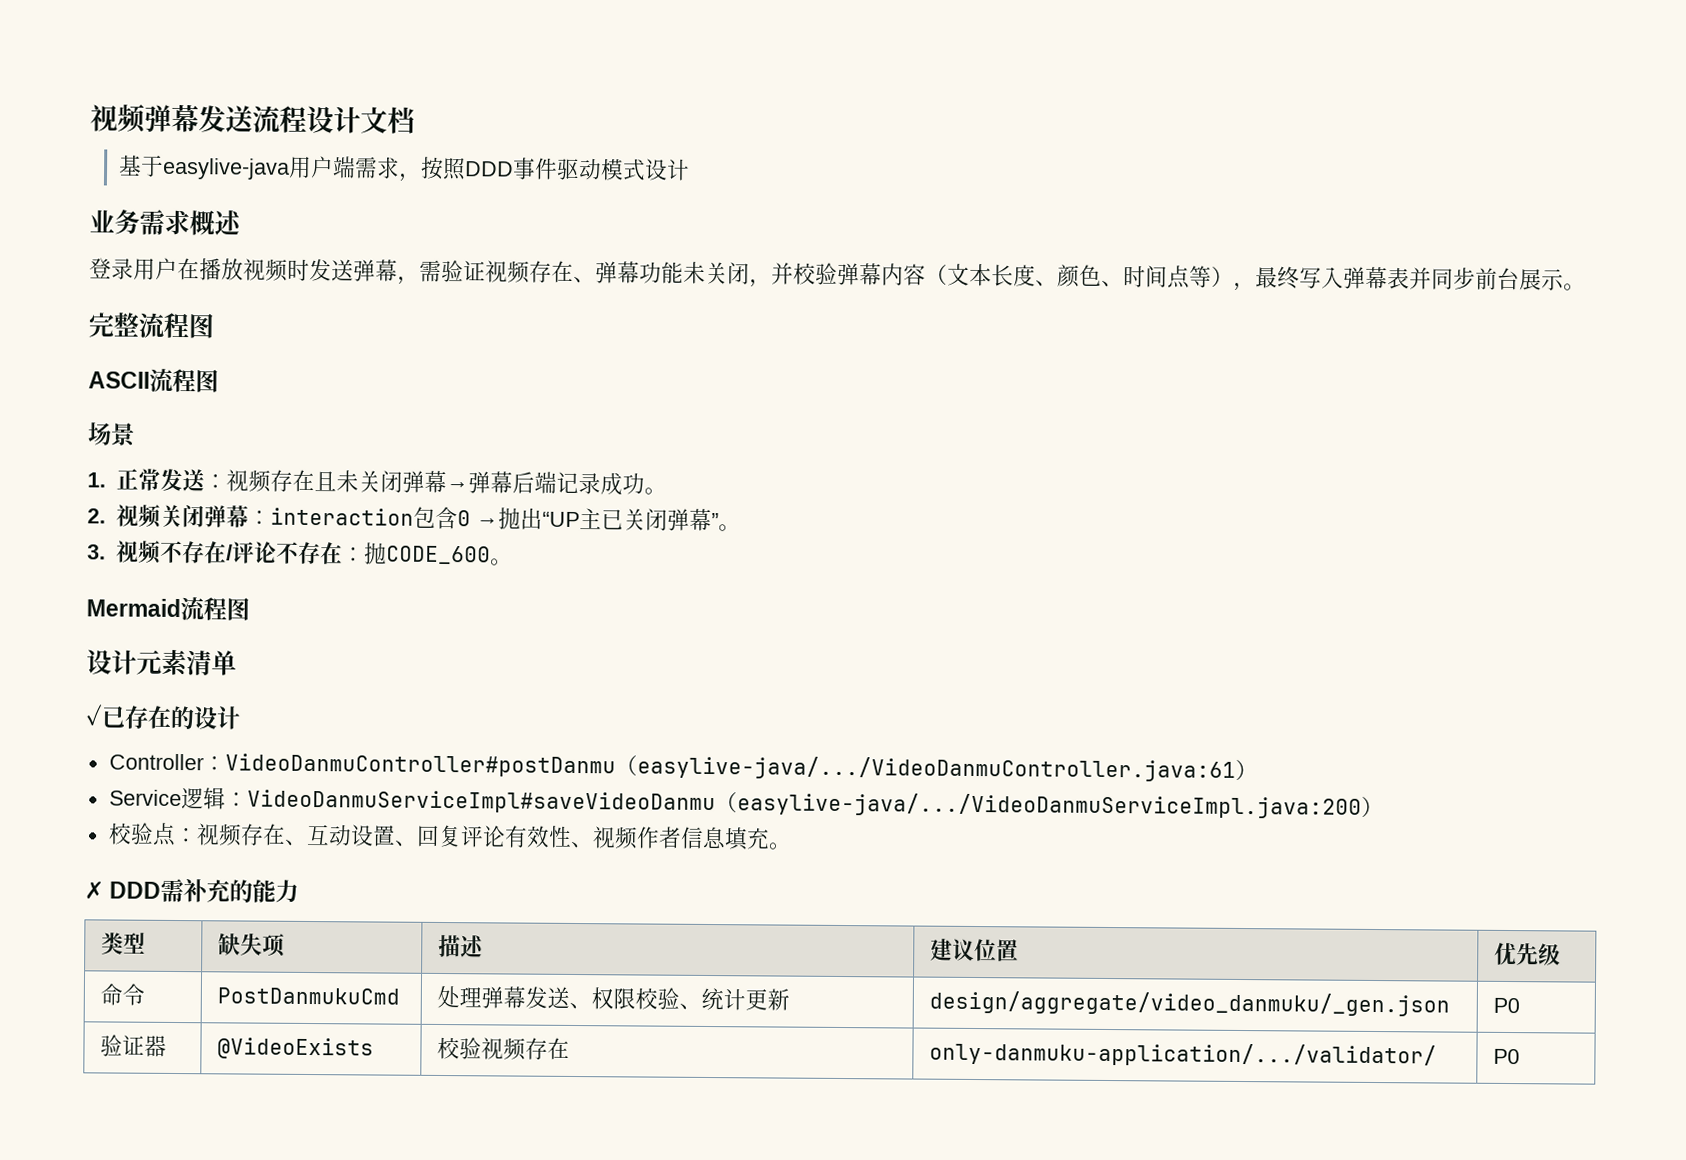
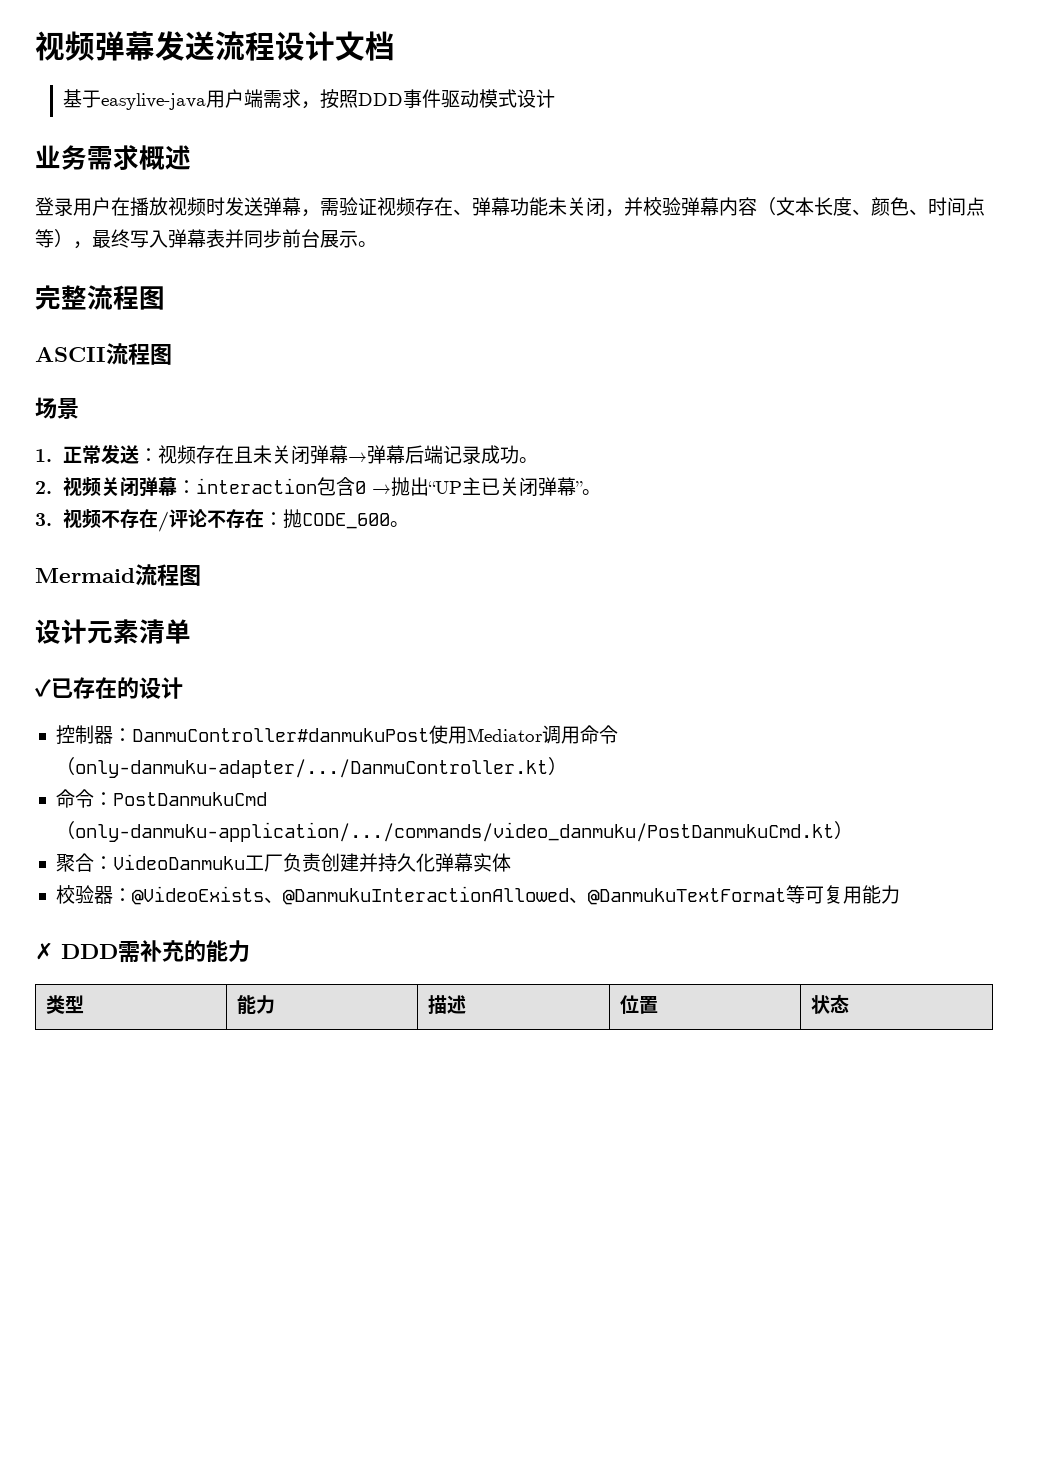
[108,753,1258,782] [108,787,1384,819] [107,822,792,851] Controller：VideoDanmuController#postDanmu（easylive-java/.../VideoDanmuController.java:61） // Service逻辑：VideoDanmuServiceImpl#saveVideoDanmu（easylive-java/.../VideoDanmuServiceImpl.java:200） // 校验点：视频存在、互动设置、回复评论有效性、视频作者信息填充。 -> [55,725,618,745] [55,757,567,778] [55,789,267,808] [55,821,853,842] [55,853,511,872] [55,885,900,905] 控制器：DanmuController#danmukuPost使用Mediator调用命令（only-danmuku-adapter/.../DanmuController.kt） // 命令：PostDanmukuCmd（only-danmuku-application/.../commands/video_danmuku/PostDanmukuCmd.kt） // 聚合：VideoDanmuku工厂负责创建并持久化弹幕实体 // 校验器：@VideoExists、@DanmukuInteractionAllowed、@DanmukuTextFormat等可复用能力
[217,933,286,957] 缺失项 -> [236,995,275,1014] 能力
[929,938,975,961] 建议 -> (466, 1004) none
[1493,942,1561,966] [99,983,145,1006] [216,987,400,1005] [436,985,790,1011] [928,990,1450,1017] [1492,997,1520,1014] [99,1034,167,1057] [216,1037,374,1060] [436,1036,570,1061] [928,1041,1437,1068] [1492,1048,1520,1065] 优先级 // 命令 | PostDanmukuCmd | 处理弹幕发送、权限校验、统计更新 | design/aggregate/video_danmuku/_gen.json | P0 // 验证器 | @VideoExists | 校验视频存在 | only-danmuku-application/.../validator/ | P0 -> [810,994,849,1014] 状态

